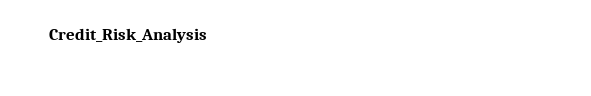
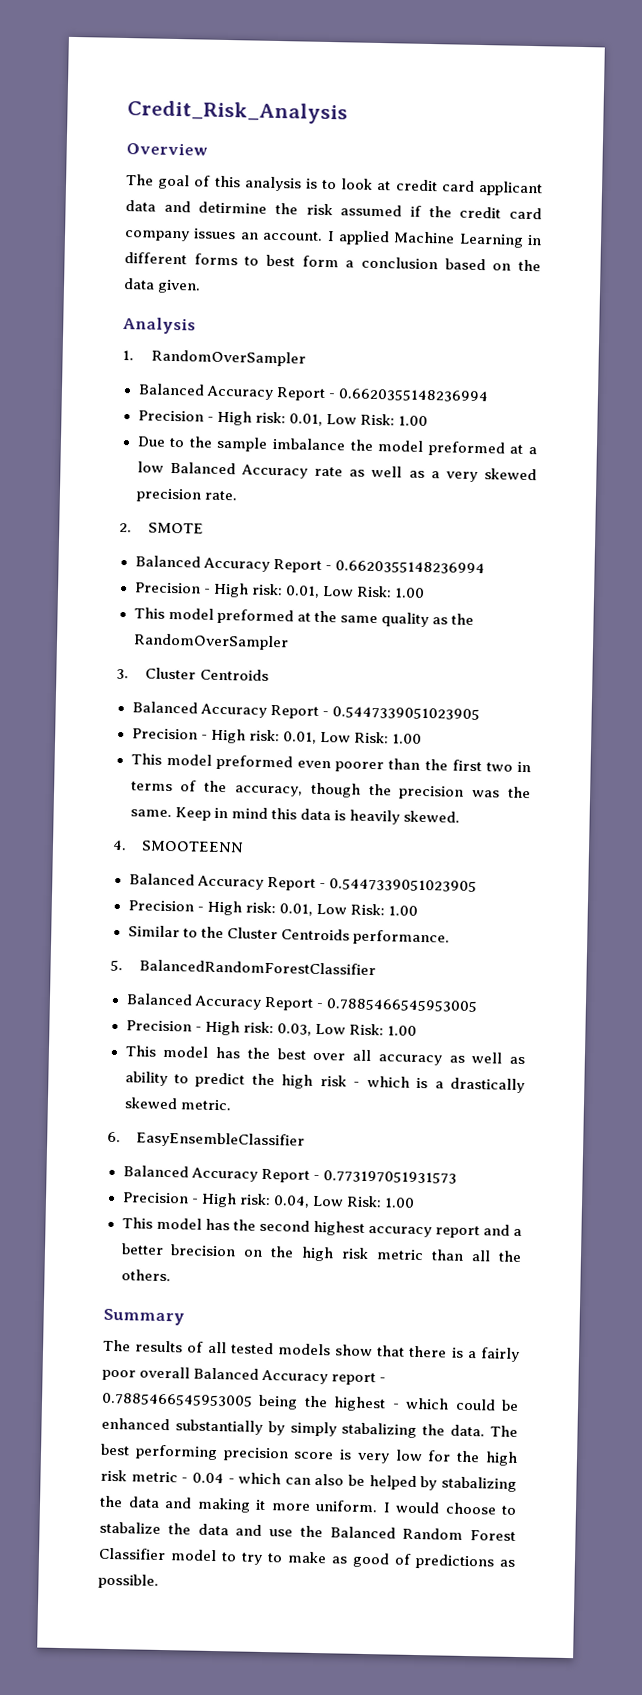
(207, 35) none -> [126,142,208,156] [126,174,543,197] [125,200,542,220] [124,228,542,248] [124,252,541,272] [123,278,202,294] [122,316,196,335] [122,349,307,367] [137,383,489,403] [137,410,428,427] [136,436,537,457] [136,461,537,483] [135,488,238,503] [119,522,205,534] [134,555,485,575] [133,582,425,598] [133,607,474,628] [132,633,289,651] [116,667,269,681] [131,701,480,721] [131,728,422,744] [130,753,531,773] [130,780,531,800] [129,807,460,825] [112,839,245,853] [128,873,477,893] [127,900,418,916] [127,925,450,946] [110,959,377,976] [125,993,478,1013] [125,1020,417,1036] [124,1045,525,1066] [124,1071,525,1094] [123,1097,231,1111] [107,1131,306,1149] [122,1165,457,1184] [121,1192,415,1208] [121,1217,522,1239] [120,1243,523,1263] [120,1269,171,1282] [103,1308,185,1326] [103,1339,520,1363] [102,1366,387,1386] [101,1392,520,1412] [101,1417,519,1439] [100,1443,518,1466] [100,1469,517,1492] [99,1495,517,1515] [99,1521,516,1541] [98,1547,515,1570] [98,1573,159,1589] // Overview // The goal of this analysis is to look at credit card applicant data and detirmine the risk assumed if the credit card company issues an account. I applied Machine Learning in different forms to best form a conclusion based on the data given. // Analysis // 1. RandomOverSampler // Balanced Accuracy Report - 0.6620355148236994 // Precision - High risk: 0.01, Low Risk: 1.00 // Due to the sample imbalance the model preformed at a low Balanced Accuracy rate as well as a very skewed precision rate. // 2. SMOTE // Balanced Accuracy Report - 0.6620355148236994 // Precision - High risk: 0.01, Low Risk: 1.00 // This model preformed at the same quality as the RandomOverSampler // 3. Cluster Centroids // Balanced Accuracy Report - 0.5447339051023905 // Precision - High risk: 0.01, Low Risk: 1.00 // This model preformed even poorer than the first two in terms of the accuracy, though the precision was the same. Keep in mind this data is heavily skewed. // 4. SMOOTEENN // Balanced Accuracy Report - 0.5447339051023905 // Precision - High risk: 0.01, Low Risk: 1.00 // Similar to the Cluster Centroids performance. // 5. BalancedRandomForestClassifier // Balanced Accuracy Report - 0.7885466545953005 // Precision - High risk: 0.03, Low Risk: 1.00 // This model has the best over all accuracy as well as ability to predict the high risk - which is a drastically skewed metric. // 6. EasyEnsembleClassifier // Balanced Accuracy Report - 0.773197051931573 // Precision - High risk: 0.04, Low Risk: 1.00 // This model has the second highest accuracy report and a better brecision on the high risk metric than all the others. // Summary // The results of all tested models show that there is a fairly poor overall Balanced Accuracy report - 0.7885466545953005 being the highest - which could be enhanced substantially by simply stabalizing the data. The best performing precision score is very low for the high risk metric - 0.04 - which can also be helped by stabalizing the data and making it more uniform. I would choose to stabalize the data and use the Balanced Random Forest Classifier model to try to make as good of predictions as possible.

